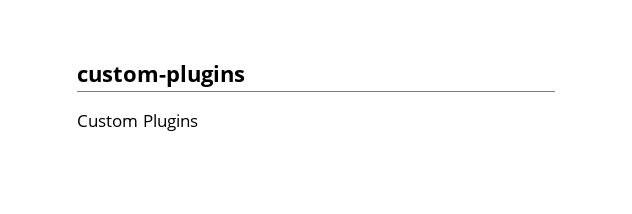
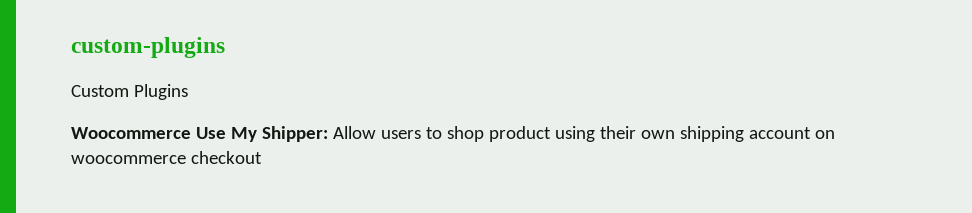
(198, 122) none -> [71,126,835,142] [71,151,262,164] // Woocommerce Use My Shipper: Allow users to shop product using their own shipping account on woocommerce checkout

